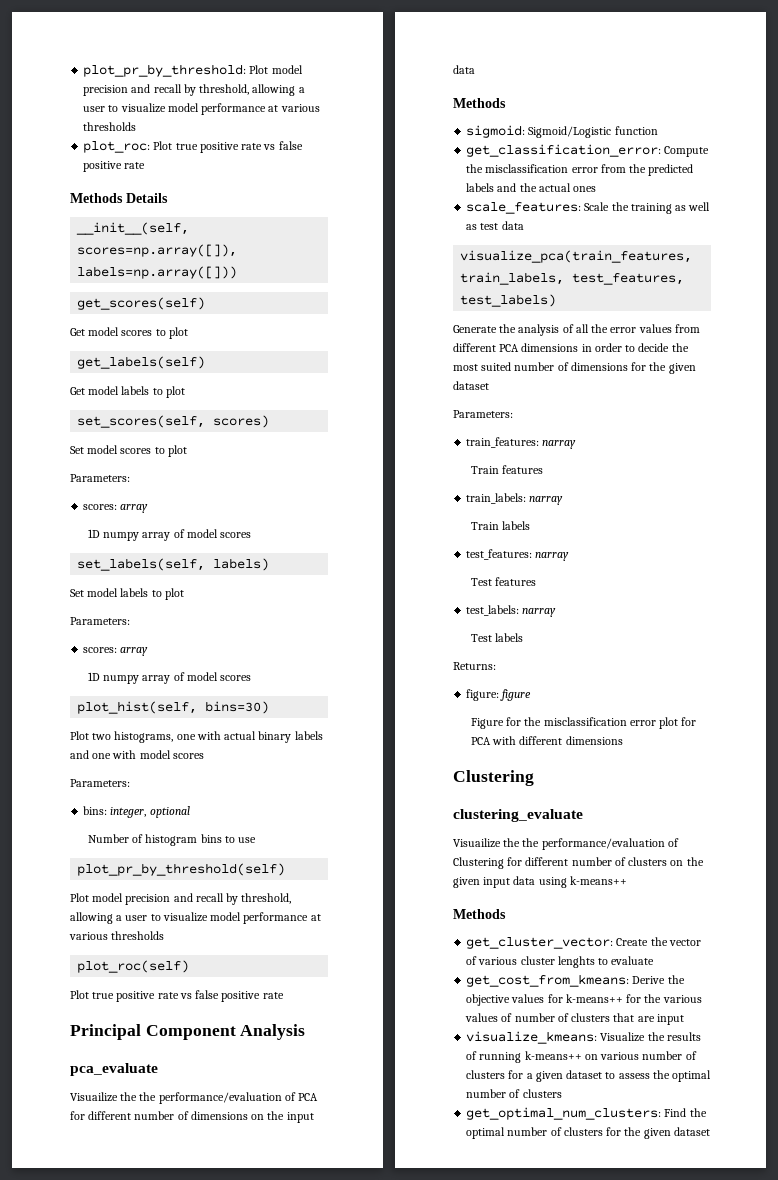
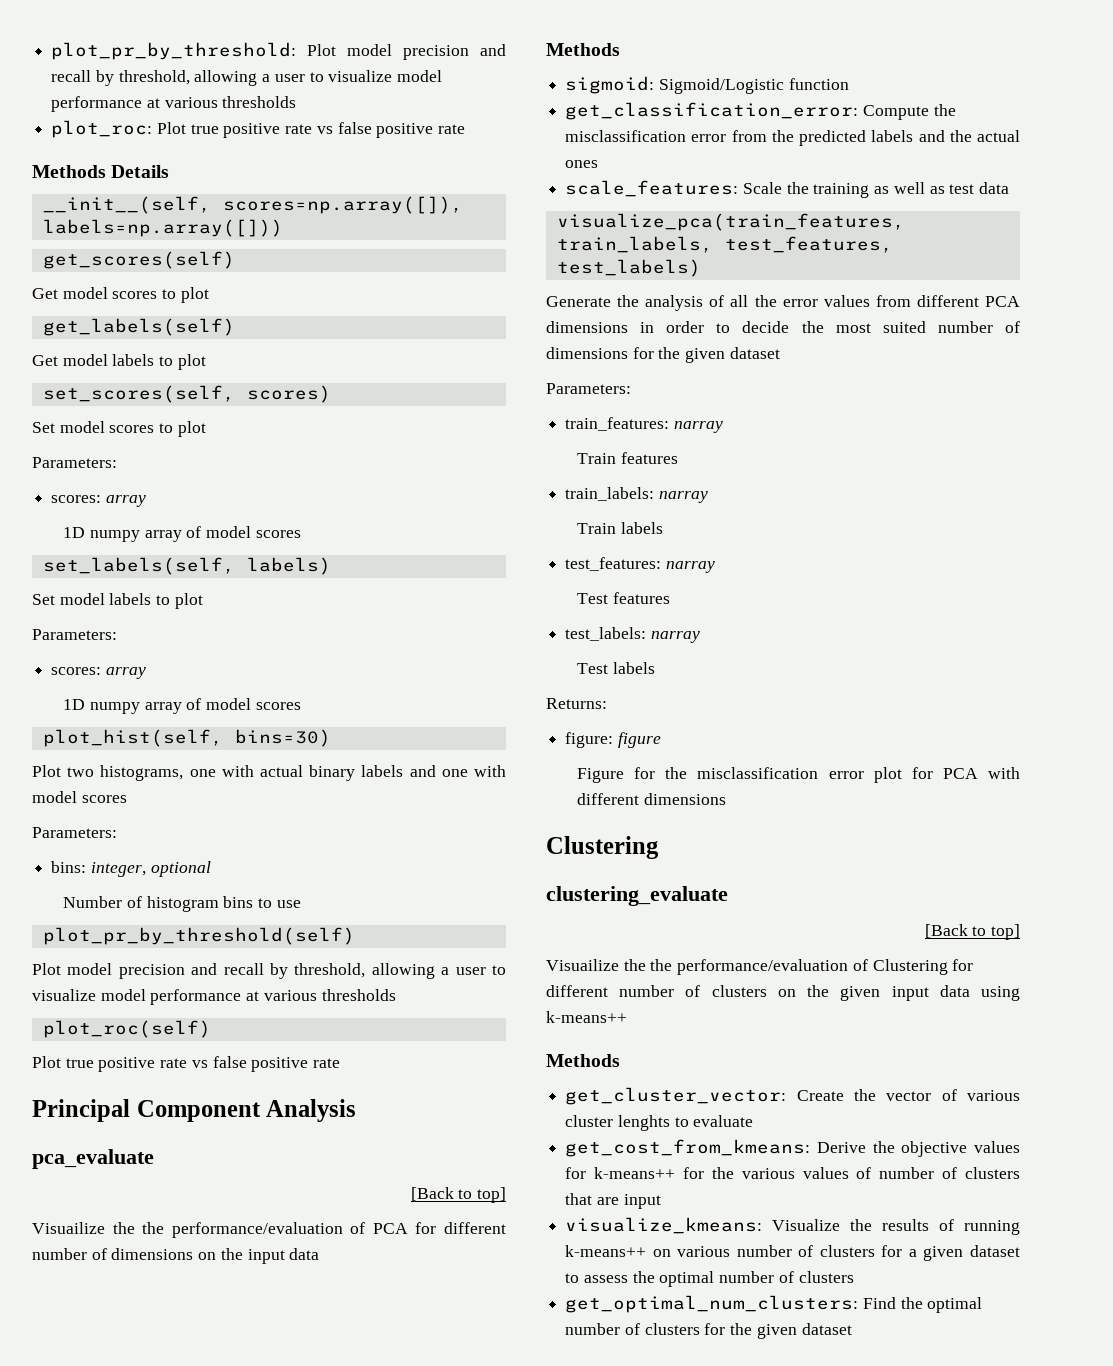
(158, 1069) none -> [410,1187,507,1203] // [Back to top]
(583, 815) none -> [924,924,1020,940] // [Back to top]

